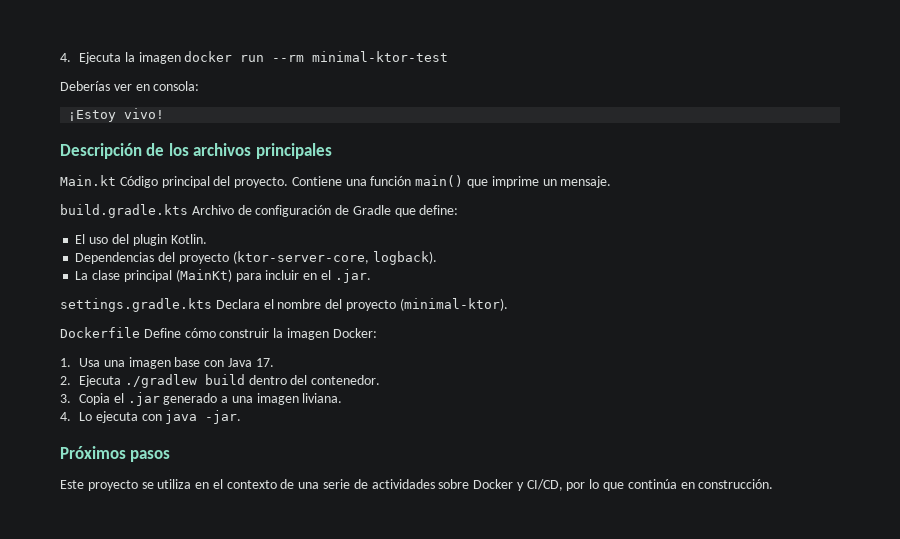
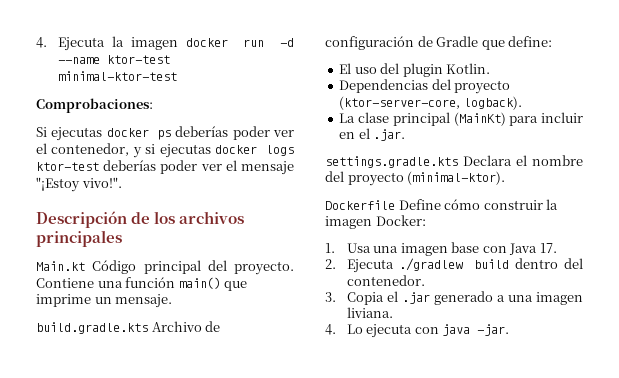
[272,51,449,62] [60,81,200,91] [68,108,165,122] --rm minimal-ktor-test // Deberías ver en consola: // ¡Estoy vivo! -> [280,38,294,47] [57,55,170,64] [57,71,177,81] [36,98,153,113] [36,126,294,141] [36,143,294,158] [36,160,295,175] [36,177,122,192] -d --name ktor-test minimal-ktor-test // Comprobaciones: // Si ejecutas docker ps deberías poder ver el contenedor, y si ejecutas docker logs ktor-test deberías poder ver el mensaje "¡Estoy vivo!".
[60,446,171,462] [60,479,774,491] // Próximos pasos // Este proyecto se utiliza en el contexto de una serie de actividades sobre Docker y CI/CD, por lo que continúa en construcción. -> (510, 330) none

